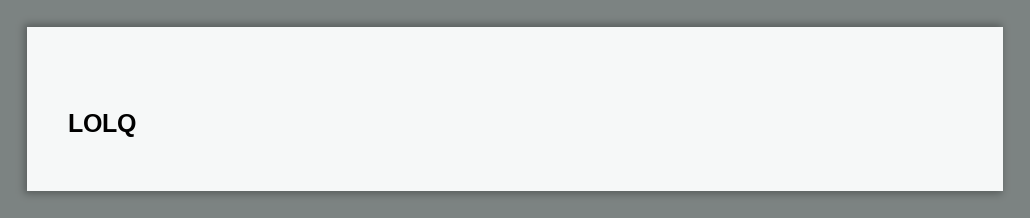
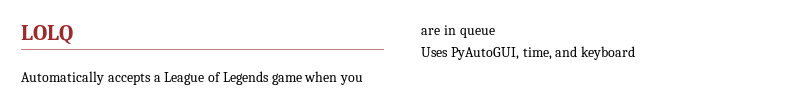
(136, 125) none -> [21,71,364,85] [421,25,495,38] [421,46,636,60] // Automatically accepts a League of Legends game when you are in queue // Uses PyAutoGUI, time, and keyboard

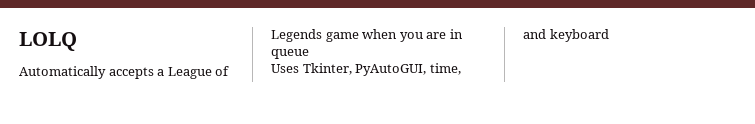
(448, 52) none -> [302,63,352,75] Tkinter,

